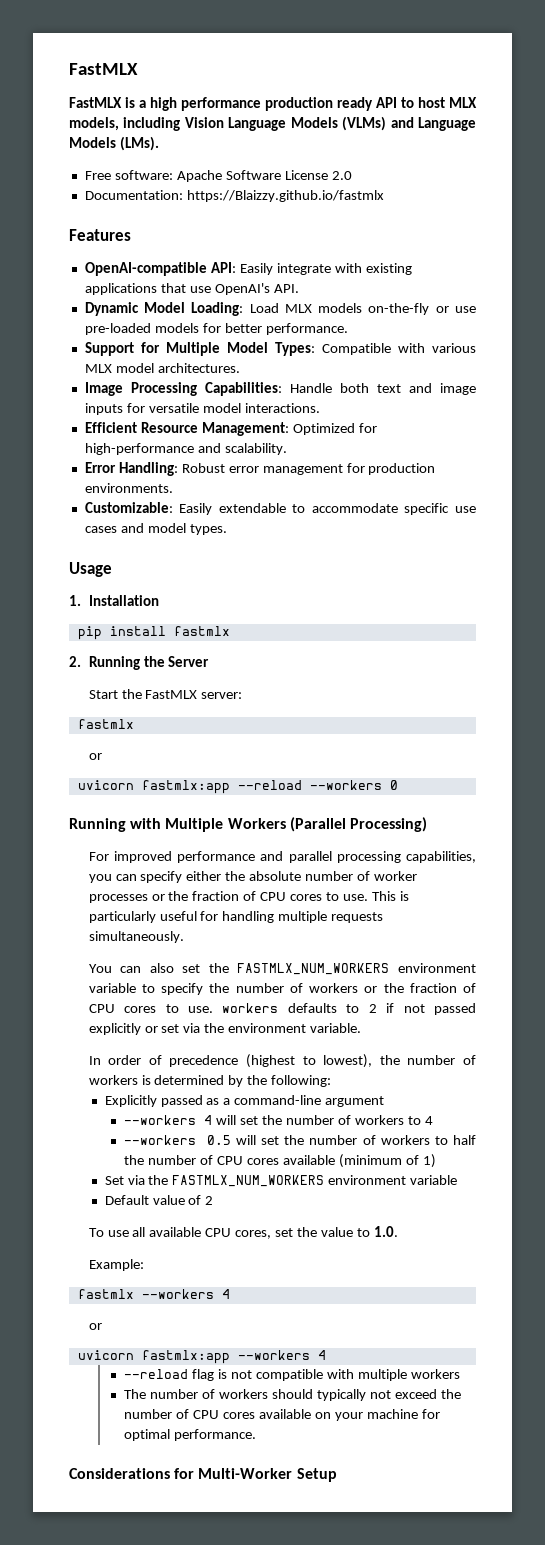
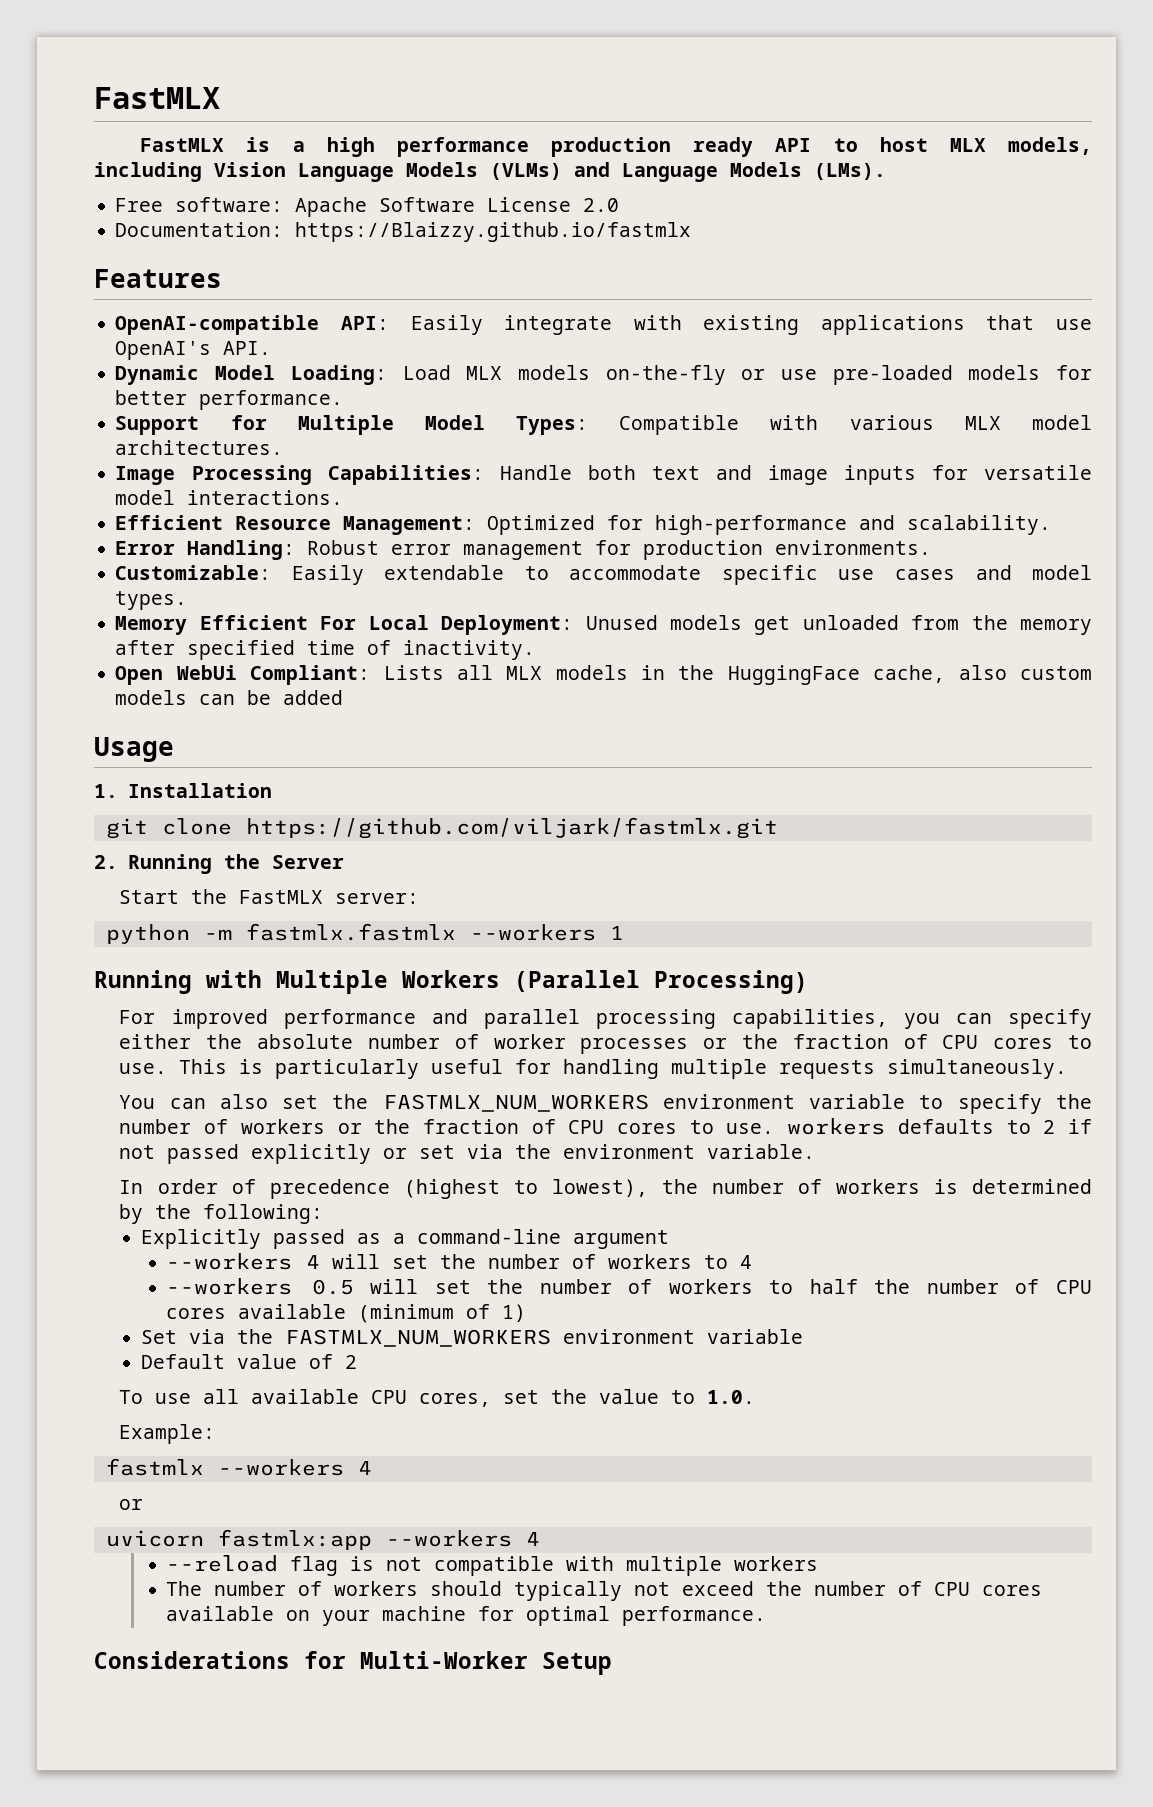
(227, 529) none -> [115,615,1092,635] [115,640,536,660] [115,665,1092,685] [115,690,344,705] // Memory Efficient For Local Deployment: Unused models get unloaded from the memory after specified time of inactivity. // Open WebUi Compliant: Lists all MLX models in the HuggingFace cache, also custom models can be added
[77,626,230,640] pip install fastmlx -> [105,817,778,839] git clone https://github.com/viljark/fastmlx.git
[77,719,134,729] [88,753,102,760] [77,780,398,794] fastmlx // or // uvicorn fastmlx:app --reload --workers 0 -> [105,923,624,944] python -m fastmlx.fastmlx --workers 1

